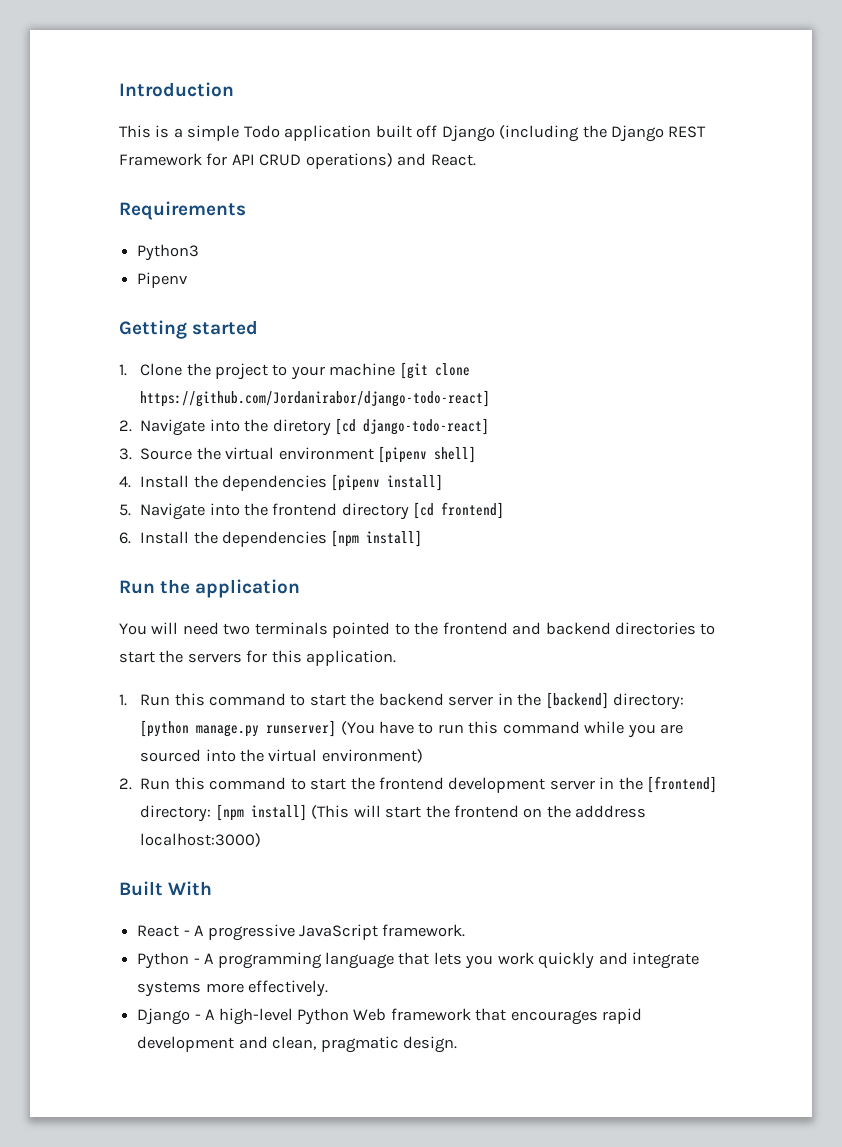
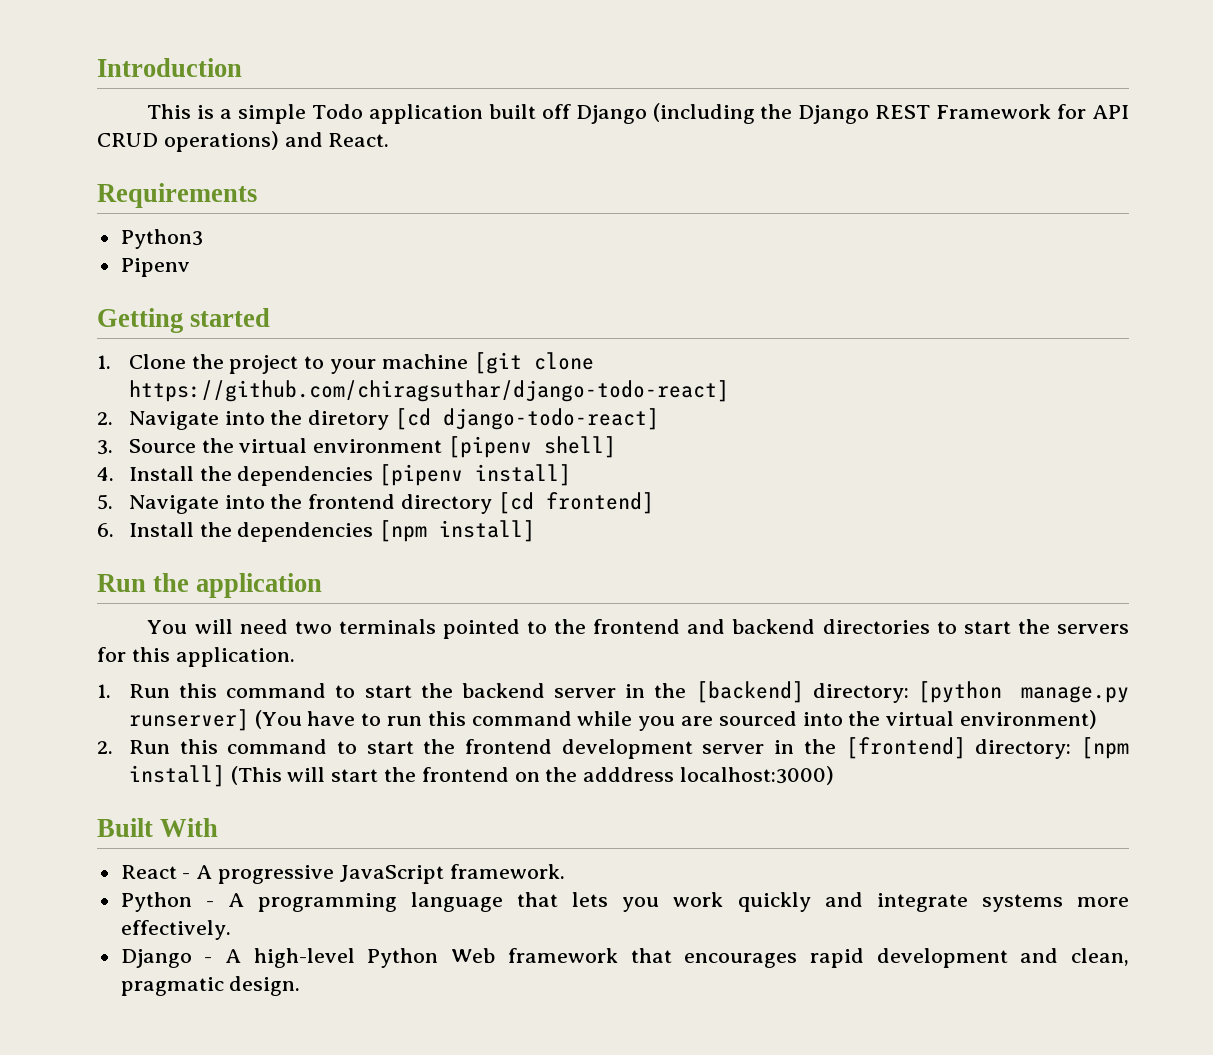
[140,390,491,407] https://github.com/Jordanirabor/django-todo-react] -> [128,380,729,402] https://github.com/chiragsuthar/django-todo-react]

